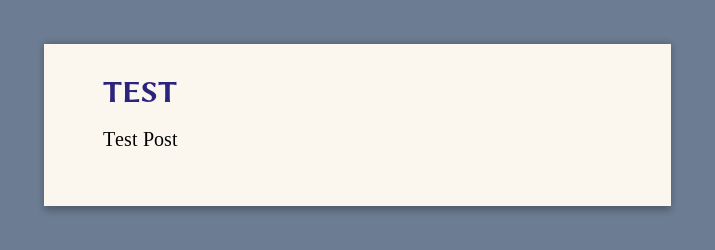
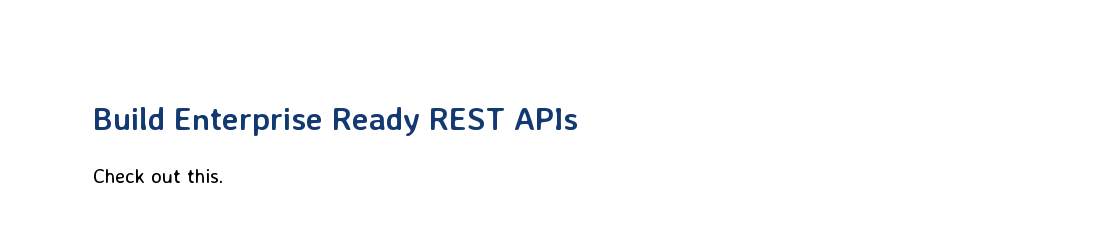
[103,81,177,103] [103,132,179,146] TEST // Test Post -> [93,107,578,136] [93,169,223,183] Build Enterprise Ready REST APIs // Check out this.

